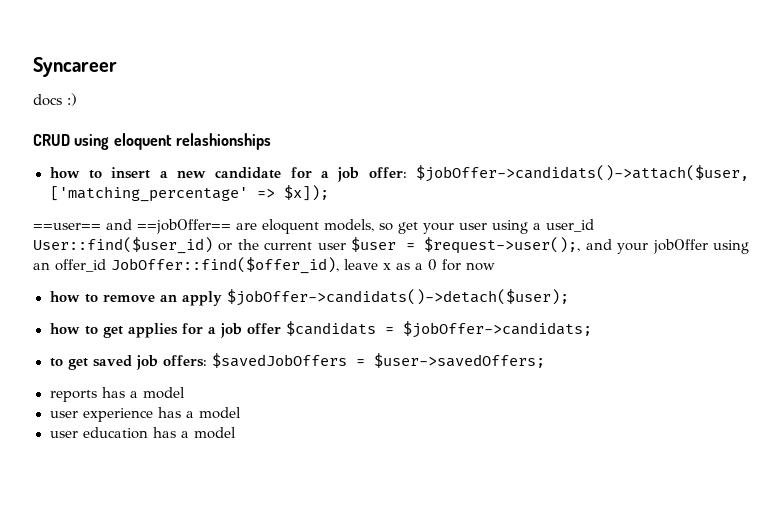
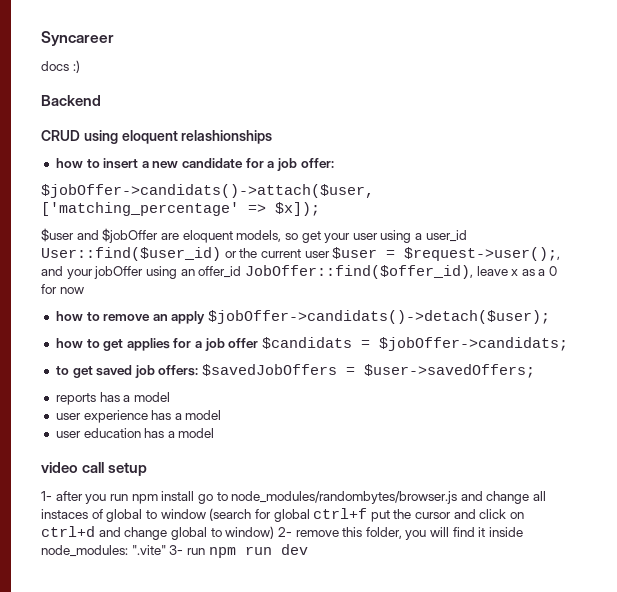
(77, 99) none -> [41,95,101,106] // Backend
(407, 172) none -> (334, 163) //
[33,219,231,234] ==user== and ==jobOffer== -> [41,228,159,243] $user and $jobOffer
(236, 433) none -> [41,462,148,476] [41,491,547,504] [41,508,525,522] [41,526,524,540] [41,544,308,558] // video call setup // 1- after you run npm install go to node_modules/randombytes/browser.js and change all instaces of global to window (search for global ctrl+f put the cursor and click on ctrl+d and change global to window) 2- remove this folder, you will find it inside node_modules: ".vite" 3- run npm run dev

